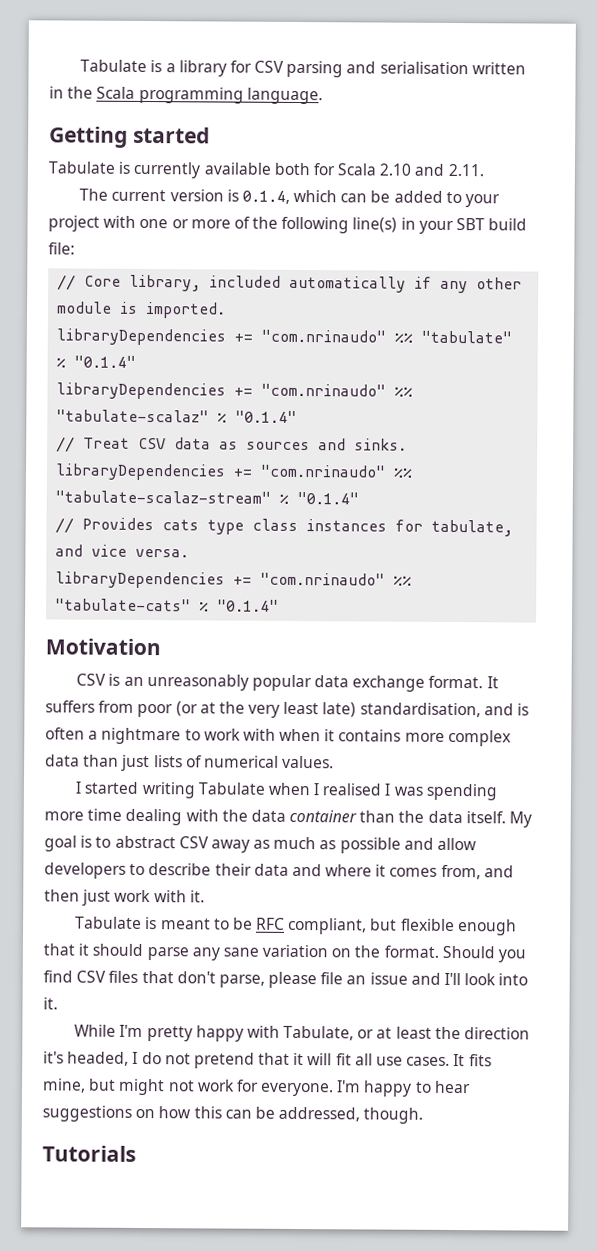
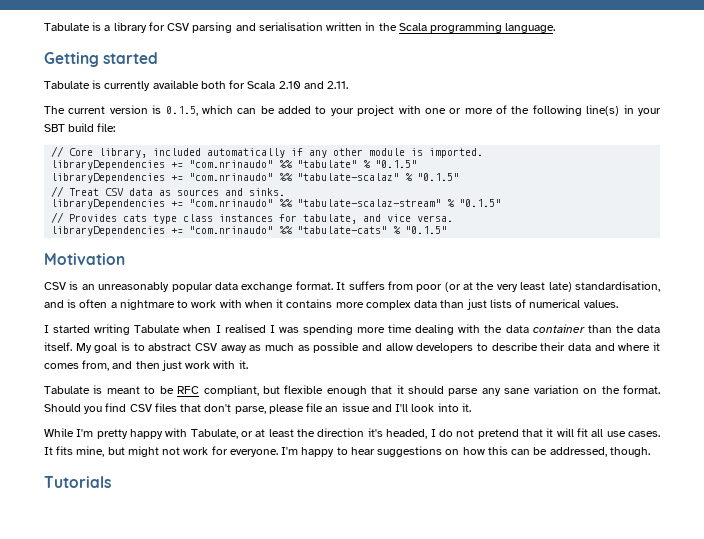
[241,190,290,204] 0.1.4, -> [165,106,198,116] 0.1.5,
[74,355,137,368] "0.1.4" -> [375,160,418,168] "0.1.5"
[235,410,298,423] "0.1.4" -> [417,173,460,181] "0.1.5"
[297,491,360,505] "0.1.4" -> [459,199,502,207] "0.1.5"
[217,599,280,612] "0.1.4" -> [405,226,448,234] "0.1.5"

